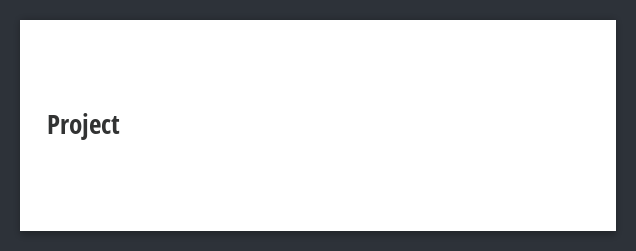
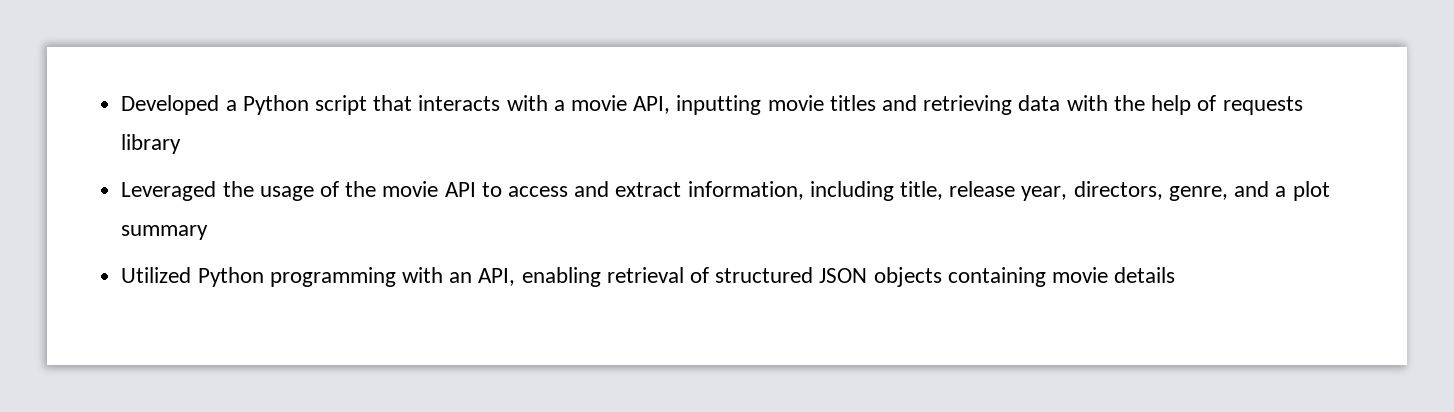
[47,113,120,140] Project -> [121,95,1303,115] [121,134,182,154] [121,181,1330,201] [121,225,209,240] [121,267,1176,287] Developed a Python script that interacts with a movie API, inputting movie titles and retrieving data with the help of requests library // Leveraged the usage of the movie API to access and extract information, including title, release year, directors, genre, and a plot summary // Utilized Python programming with an API, enabling retrieval of structured JSON objects containing movie details

